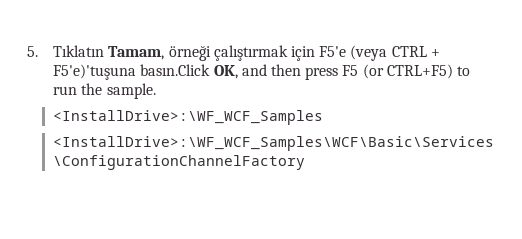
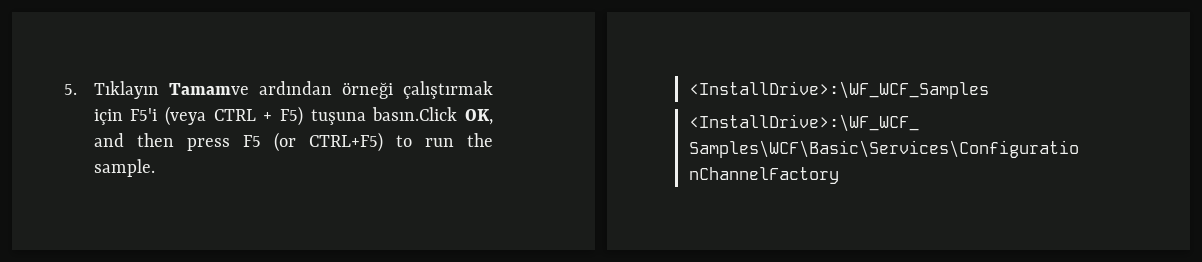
[53,45,165,60] Tıklatın Tamam, -> [93,81,332,99] Tıklayın Tamamve ardından
[319,46,347,57] F5'e -> [130,108,158,121] F5'i
[53,64,137,80] F5'e)'tuşuna -> [279,106,366,126] F5) tuşuna

